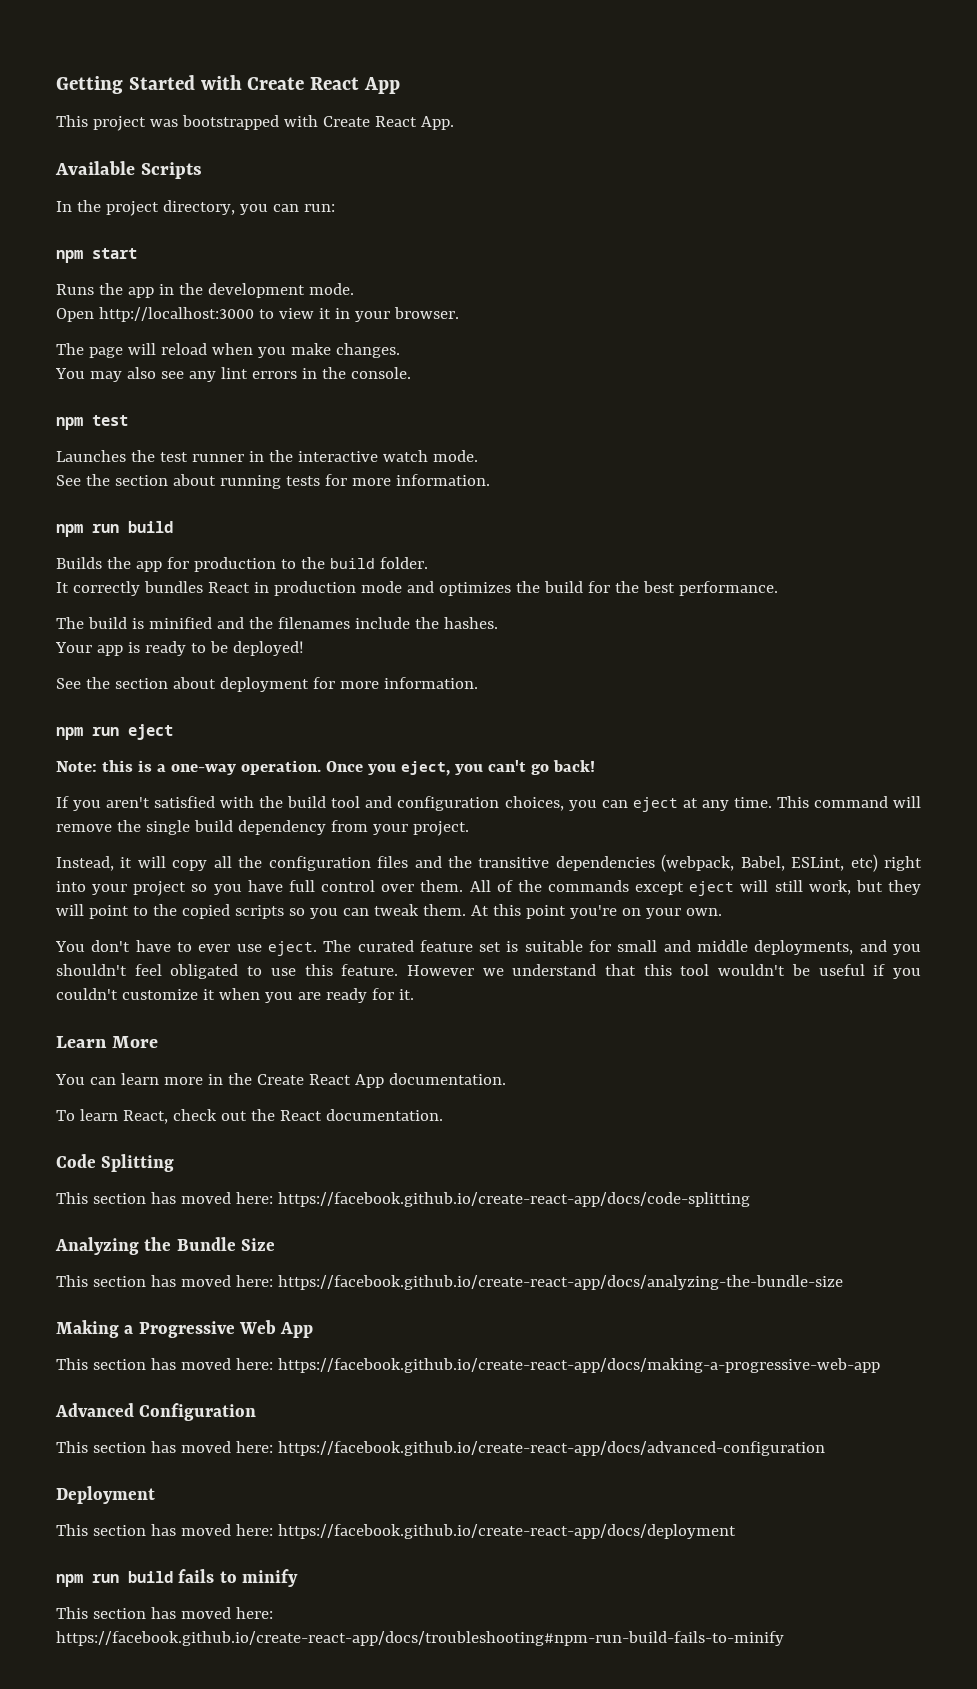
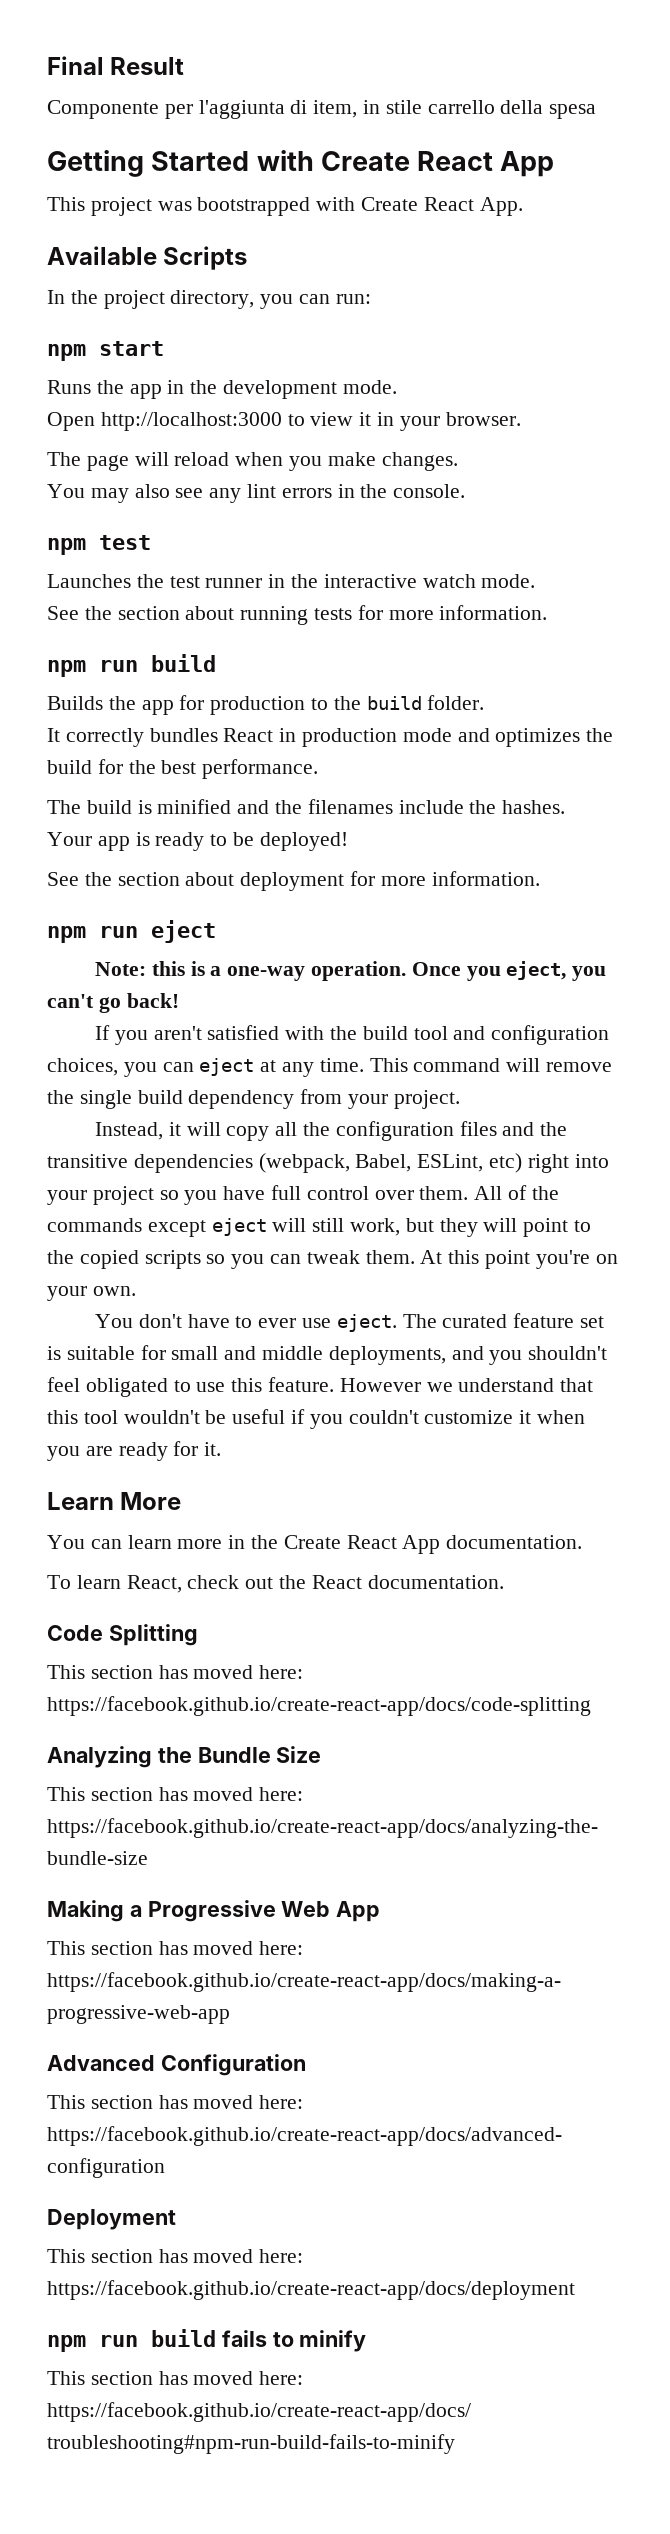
(56, 85) none -> [47,56,185,75] [47,100,597,119] Final Result // Componente per l'aggiunta di item, in stile carrello della spesa //

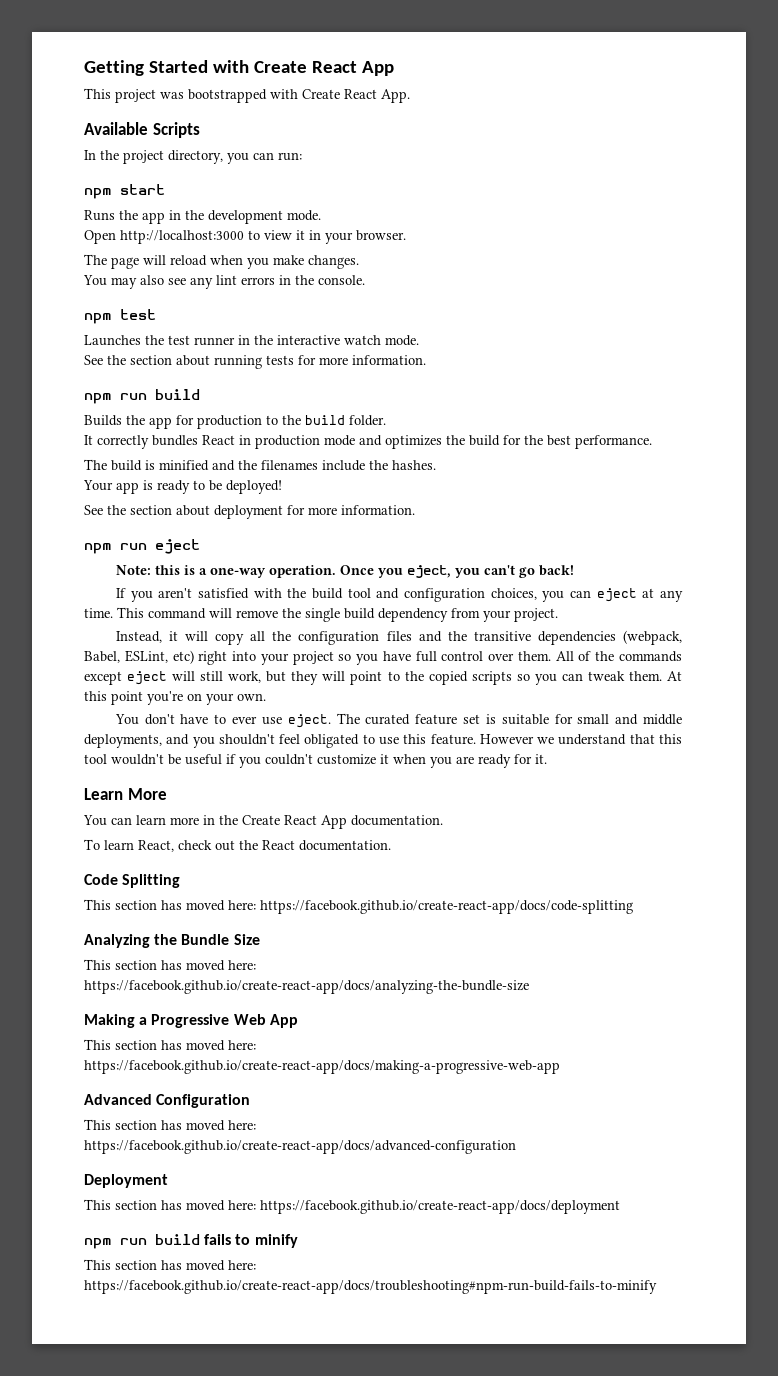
[47,56,185,75] [47,100,597,119] Final Result // Componente per l'aggiunta di item, in stile carrello della spesa // -> (84, 68) none

